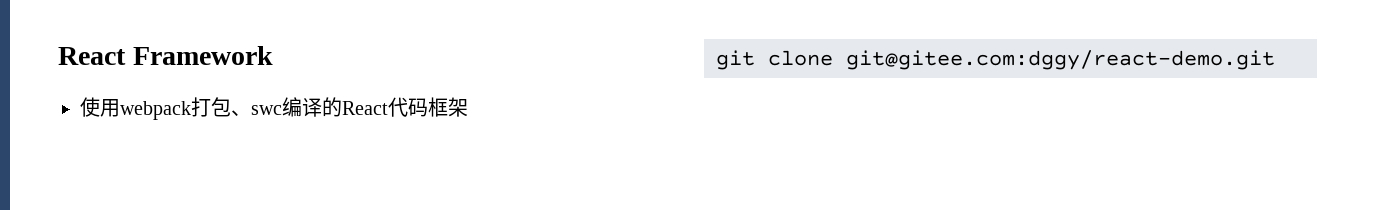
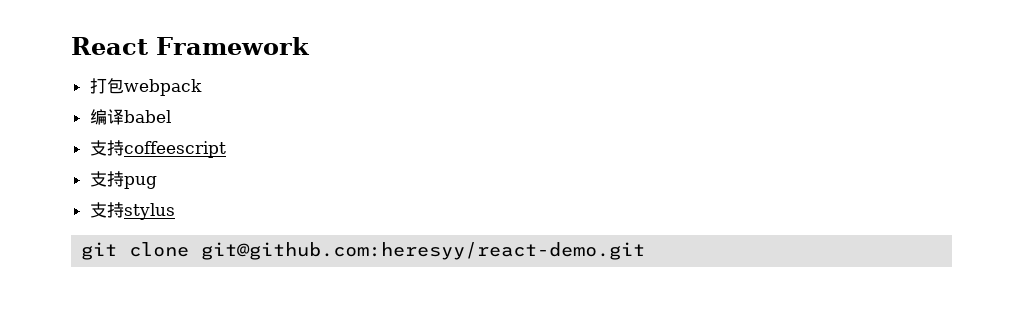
[80,97,468,120] 使用webpack打包、swc编译的React代码框架 -> [89,78,202,96] [89,109,171,125] [89,140,226,158] [89,171,157,189] [89,202,175,220] 打包webpack // 编译babel // 支持coffeescript // 支持pug // 支持stylus
[846,50,1275,70] git@gitee.com:dggy/react-demo.git -> [201,242,646,260] git@github.com:heresyy/react-demo.git

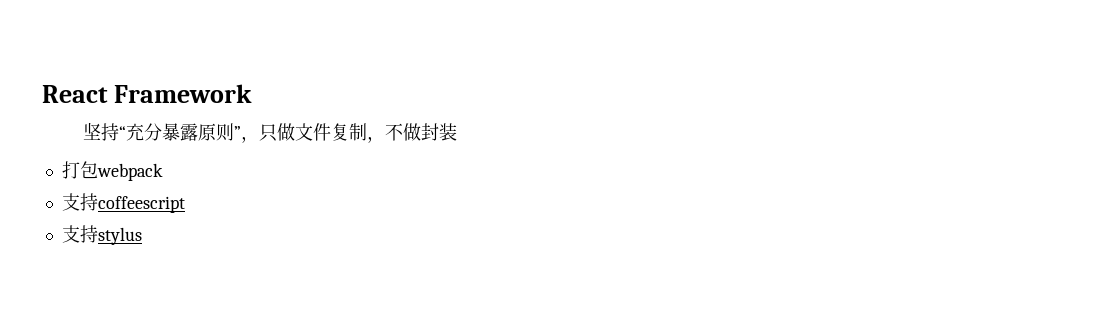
(310, 46) none -> [83,122,458,143] // 坚持“充分暴露原则”，只做文件复制，不做封装
[89,109,171,125] // 编译babel -> (163, 172) none
[89,171,157,189] // 支持pug -> (185, 204) none
[81,242,646,260] // git clone git@github.com:heresyy/react-demo.git -> (142, 236) none

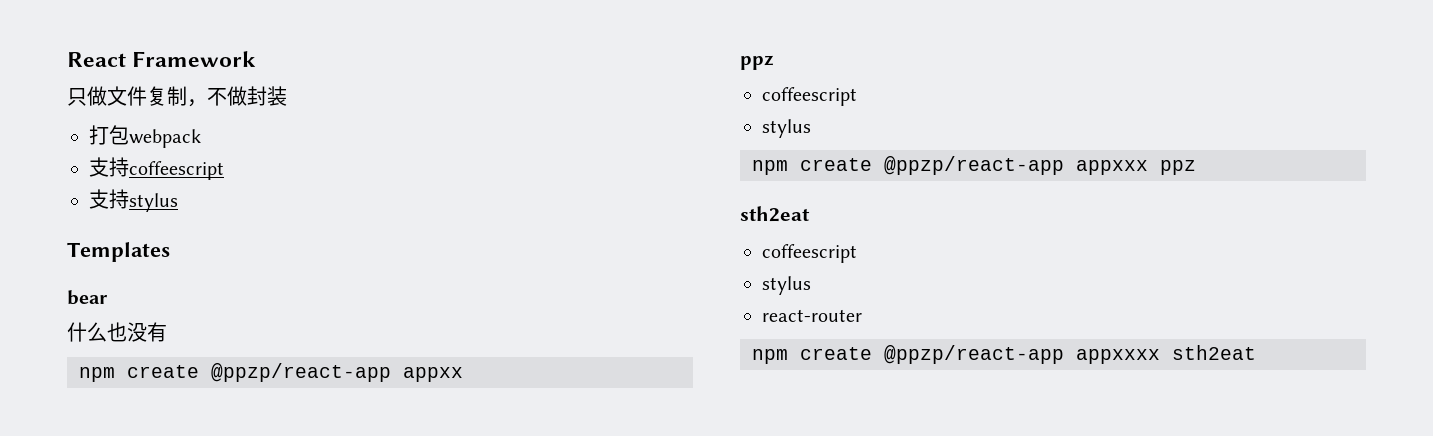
[83,122,260,143] 坚持“充分暴露原则”， -> (257, 59) none
(142, 236) none -> [67,242,170,262] [67,290,108,305] [67,322,167,342] [79,363,463,382] [740,55,774,70] [762,87,857,106] [762,119,811,138] [752,156,1196,175] [740,206,810,222] [762,244,857,263] [762,276,811,295] [762,309,862,322] [752,345,1256,364] // Templates // bear // 什么也没有 // npm create @ppzp/react-app appxx // ppz // coffeescript // stylus // npm create @ppzp/react-app appxxx ppz // sth2eat // coffeescript // stylus // react-router // npm create @ppzp/react-app appxxxx sth2eat

